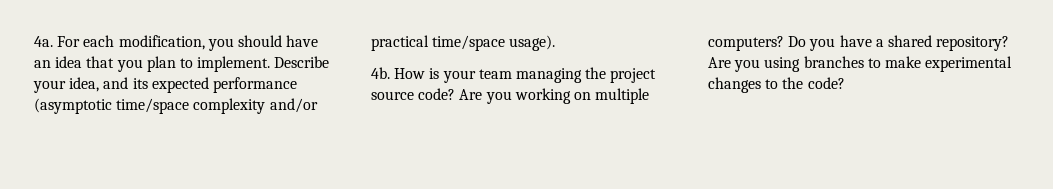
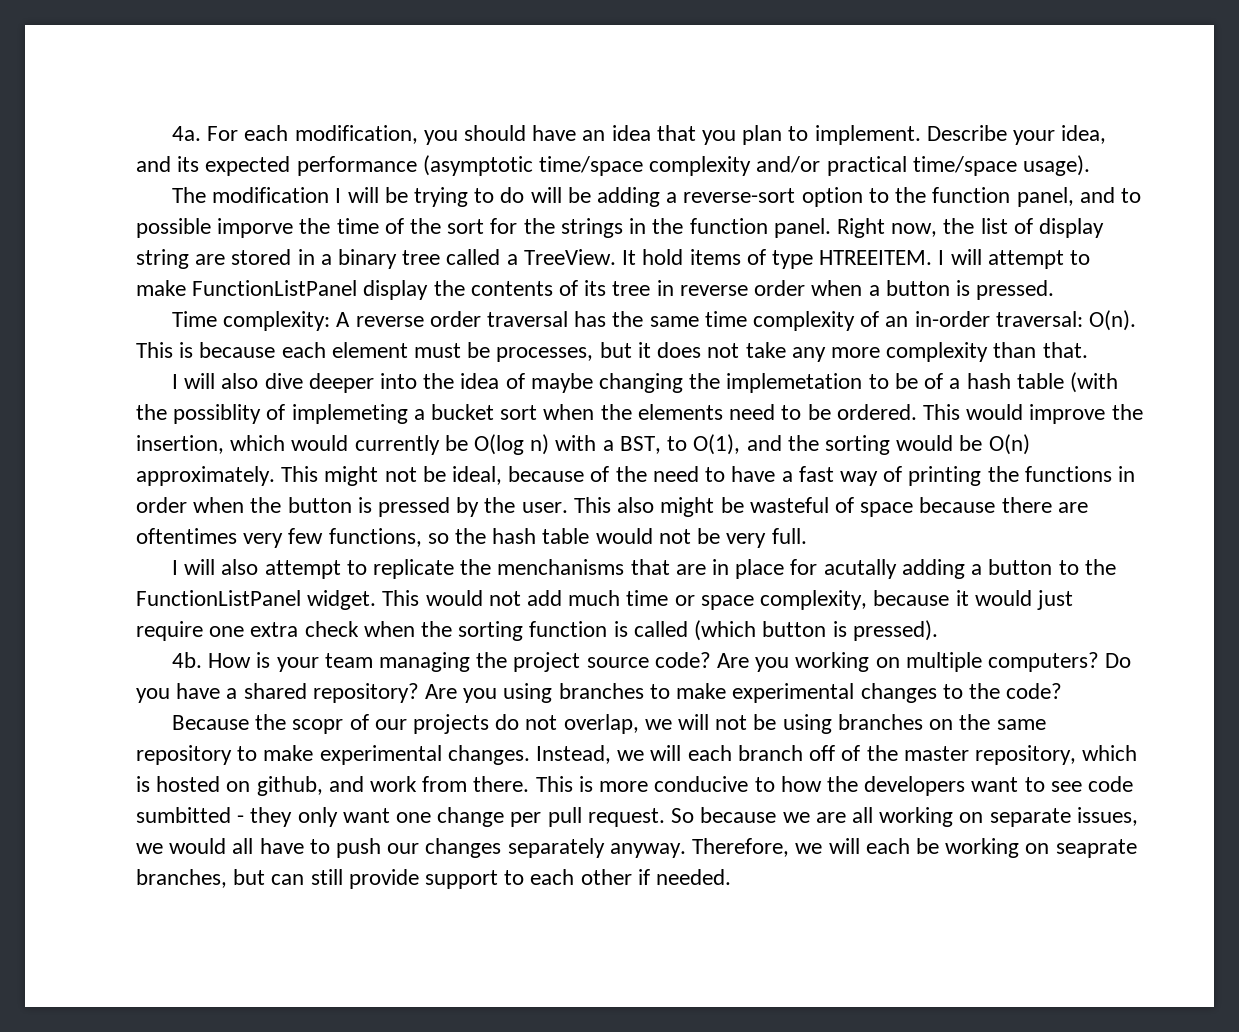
(556, 43) none -> [171,187,1141,207] [136,218,1104,238] [136,249,1090,269] [136,280,1055,300] [171,310,1137,331] [136,342,1088,362] [171,372,1118,393] [136,404,1143,424] [136,434,1030,455] [136,466,1135,486] [136,497,1088,517] [136,528,807,548] [171,559,1116,579] [136,590,1073,610] [136,620,938,641] // The modification I will be trying to do will be adding a reverse-sort option to the function panel, and to possible imporve the time of the sort for the strings in the function panel. Right now, the list of display string are stored in a binary tree called a TreeView. It hold items of type HTREEITEM. I will attempt to make FunctionListPanel display the contents of its tree in reverse order when a button is pressed. // Time complexity: A reverse order traversal has the same time complexity of an in-order traversal: O(n). This is because each element must be processes, but it does not take any more complexity than that. // I will also dive deeper into the idea of maybe changing the implemetation to be of a hash table (with the possiblity of implemeting a bucket sort when the elements need to be ordered. This would improve the insertion, which would currently be O(log n) with a BST, to O(1), and the sorting would be O(n) approximately. This might not be ideal, because of the need to have a fast way of printing the functions in order when the button is pressed by the user. This also might be wasteful of space because there are oftentimes very few functions, so the hash table would not be very full. // I will also attempt to replicate the menchanisms that are in place for acutally adding a button to the FunctionListPanel widget. This would not add much time or space complexity, because it would just require one extra check when the sorting function is called (which button is pressed).
(845, 83) none -> [171,714,1046,734] [136,745,1138,765] [136,776,1133,796] [136,807,1138,827] [136,838,1137,858] [136,869,732,889] // Because the scopr of our projects do not overlap, we will not be using branches on the same repository to make experimental changes. Instead, we will each branch off of the master repository, which is hosted on github, and work from there. This is more conducive to how the developers want to see code sumbitted - they only want one change per pull request. So because we are all working on separate issues, we would all have to push our changes separately anyway. Therefore, we will each be working on seaprate branches, but can still provide support to each other if needed.

